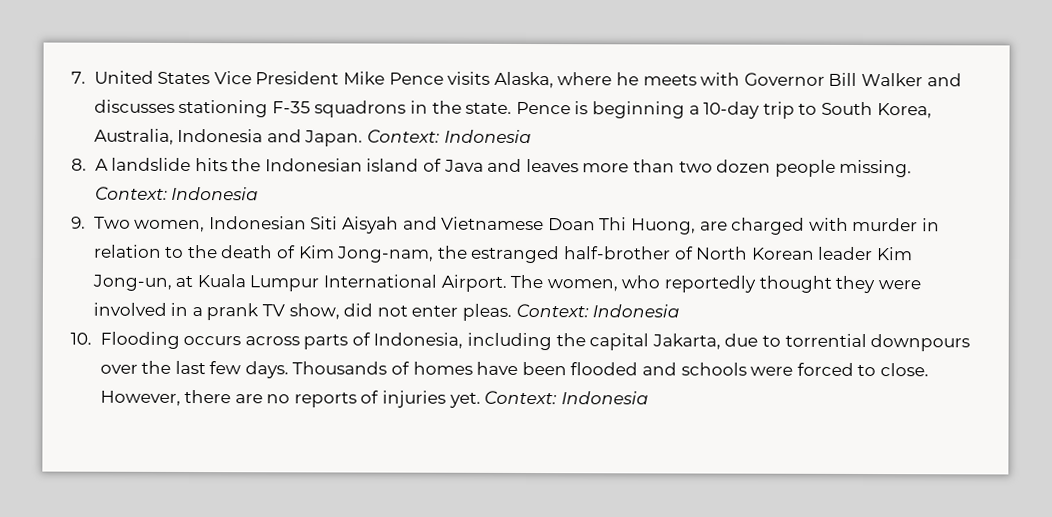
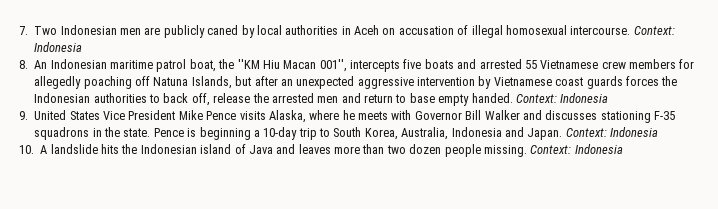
(86, 77) none -> [34,25,675,38] [34,42,83,52] [19,59,695,72] [34,76,678,89] [34,93,609,106] [19,111,28,120] Two Indonesian men are publicly caned by local authorities in Aceh on accusation of illegal homosexual intercourse. Context: Indonesia // 8. An Indonesian maritime patrol boat, the ''KM Hiu Macan 001'', intercepts five boats and arrested 55 Vietnamese crew members for allegedly poaching off Natuna Islands, but after an unexpected aggressive intervention by Vietnamese coast guards forces the Indonesian authorities to back off, release the arrested men and return to base empty handed. Context: Indonesia // 9.
[71,158,87,171] 8. -> [19,145,34,154] 10.
[71,216,940,235] [93,244,913,264] [91,274,921,294] [92,302,681,321] [70,331,971,352] [99,360,929,379] [99,389,649,408] // 9. Two women, Indonesian Siti Aisyah and Vietnamese Doan Thi Huong, are charged with murder in relation to the death of Kim Jong-nam, the estranged half-brother of North Korean leader Kim Jong-un, at Kuala Lumpur International Airport. The women, who reportedly thought they were involved in a prank TV show, did not enter pleas. Context: Indonesia // 10. Flooding occurs across parts of Indonesia, including the capital Jakarta, due to torrential downpours over the last few days. Thousands of homes have been flooded and schools were forced to close. However, there are no reports of injuries yet. Context: Indonesia -> (623, 149) none

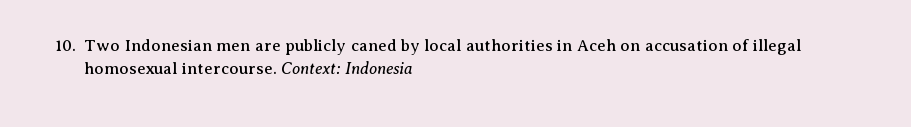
[19,26,28,35] 7. -> [55,40,76,51] 10.
[19,59,695,72] [34,76,678,89] [34,93,609,106] [19,110,675,123] [34,127,658,140] [19,144,623,157] // 8. An Indonesian maritime patrol boat, the ''KM Hiu Macan 001'', intercepts five boats and arrested 55 Vietnamese crew members for allegedly poaching off Natuna Islands, but after an unexpected aggressive intervention by Vietnamese coast guards forces the Indonesian authorities to back off, release the arrested men and return to base empty handed. Context: Indonesia // 9. United States Vice President Mike Pence visits Alaska, where he meets with Governor Bill Walker and discusses stationing F-35 squadrons in the state. Pence is beginning a 10-day trip to South Korea, Australia, Indonesia and Japan. Context: Indonesia // 10. A landslide hits the Indonesian island of Java and leaves more than two dozen people missing. Context: Indonesia -> (412, 67) none

